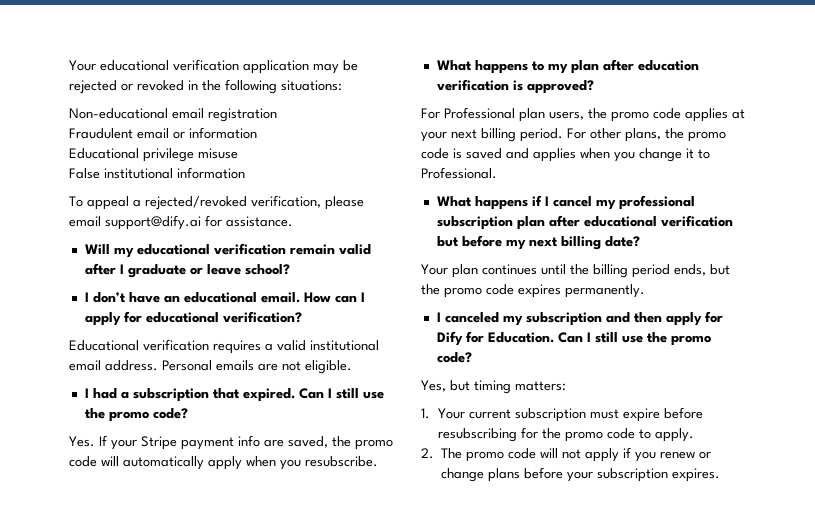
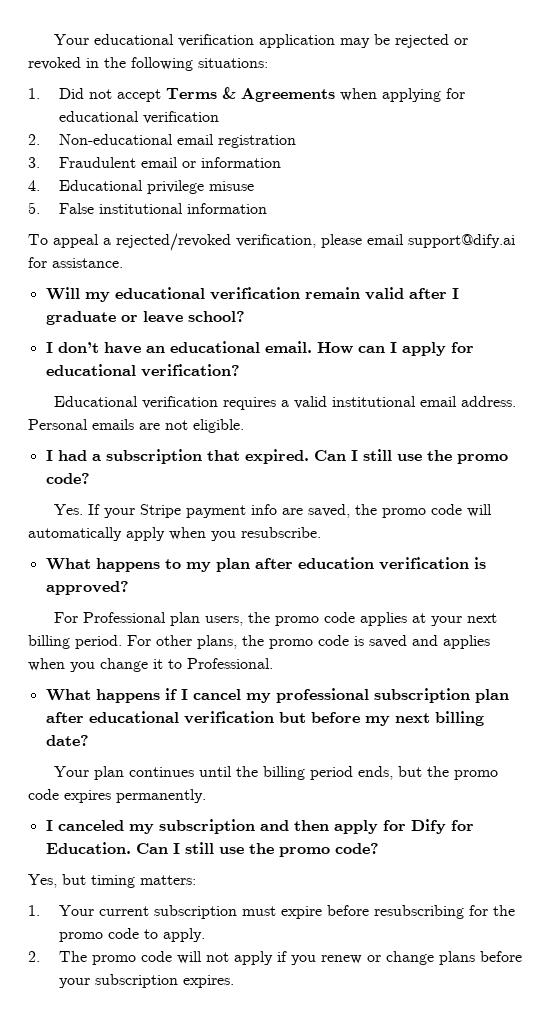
(342, 85) none -> [28,87,466,102] [59,111,220,124] [28,134,40,145] 1. Did not accept Terms & Agreements when applying for educational verification // 2.
(277, 115) none -> [28,157,40,168] 3.
(257, 133) none -> [28,180,40,191] 4.
(238, 153) none -> [28,202,40,214] 5.

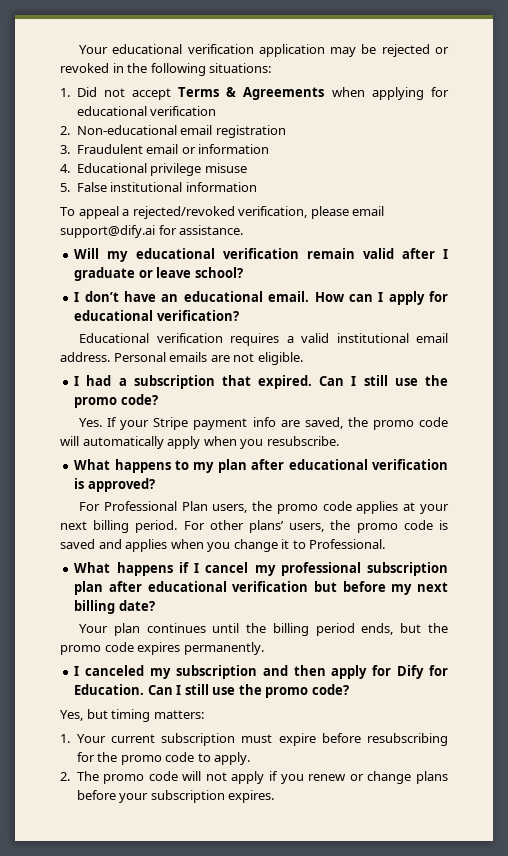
[297,557,374,569] education -> [288,459,368,470] educational
[169,612,200,626] plan -> [181,501,208,511] Plan
[197,635,237,649] plans, -> [249,520,325,533] plans’ users,

